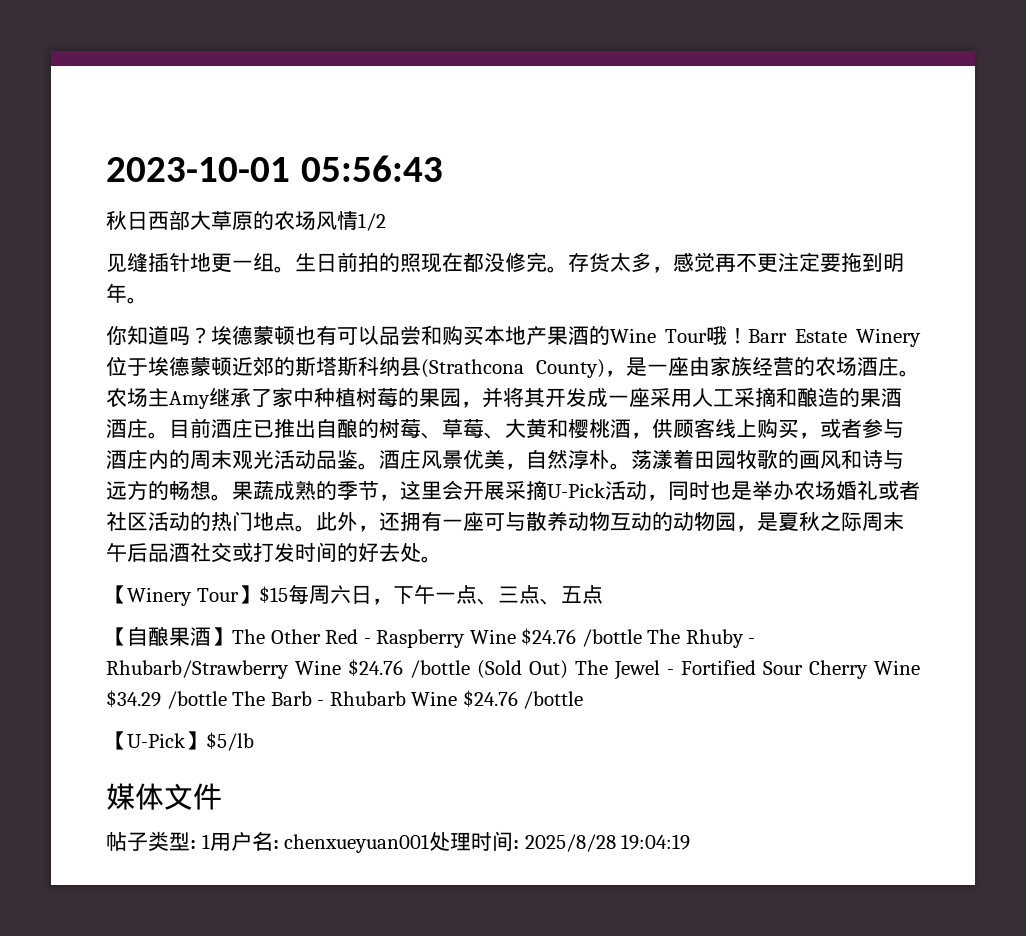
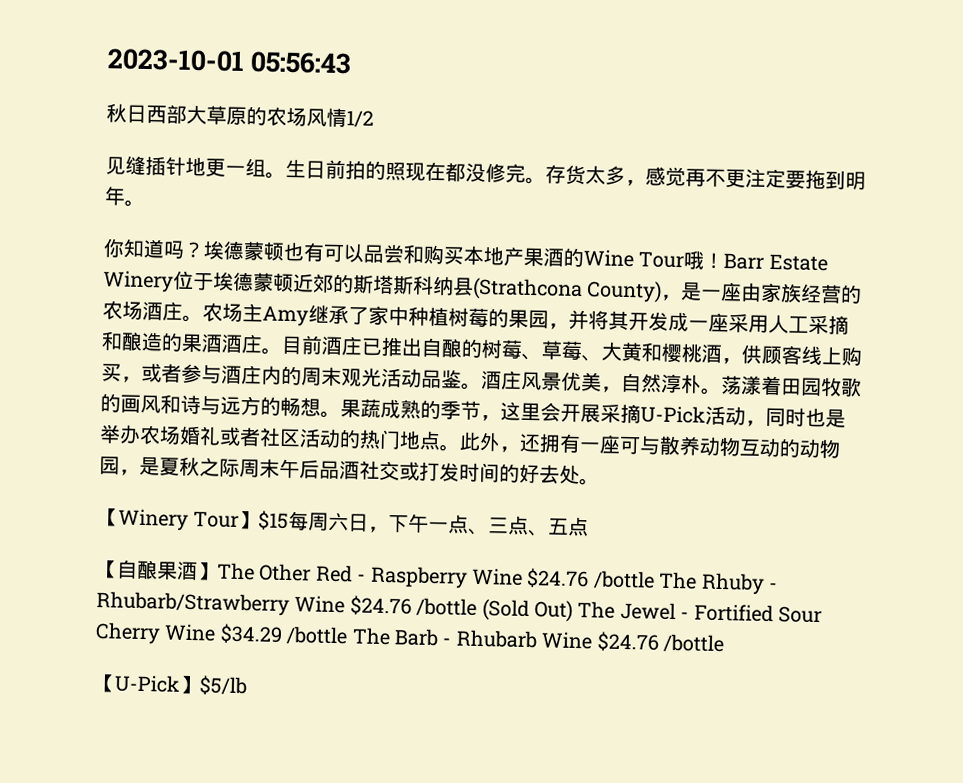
[106,783,222,810] [106,831,691,853] // 媒体文件 // 帖子类型: 1用户名: chenxueyuan001处理时间: 2025/8/28 19:04:19 -> (248, 686) none

